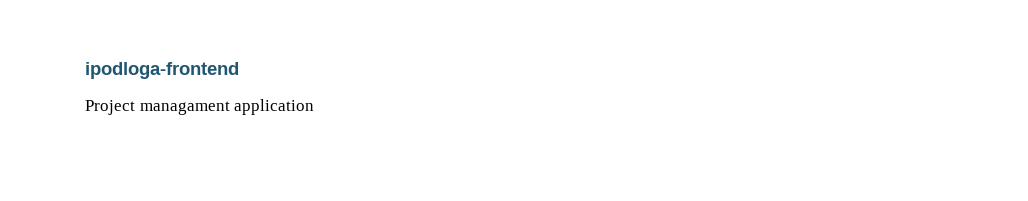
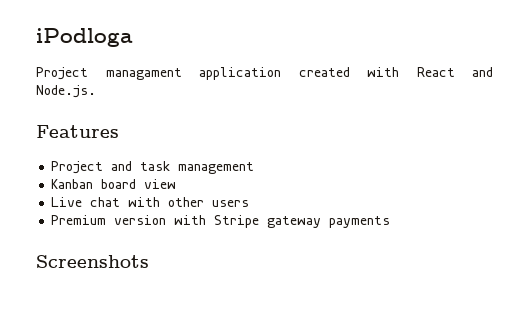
[85,62,239,79] ipodloga-frontend -> [36,28,133,47] iPodloga
(315, 107) none -> [298,67,493,77] [36,85,96,98] [36,125,119,138] [51,161,255,174] [51,179,177,189] [51,197,250,207] [51,215,391,228] [36,255,149,268] created with React and Node.js. // Features // Project and task management // Kanban board view // Live chat with other users // Premium version with Stripe gateway payments // Screenshots

